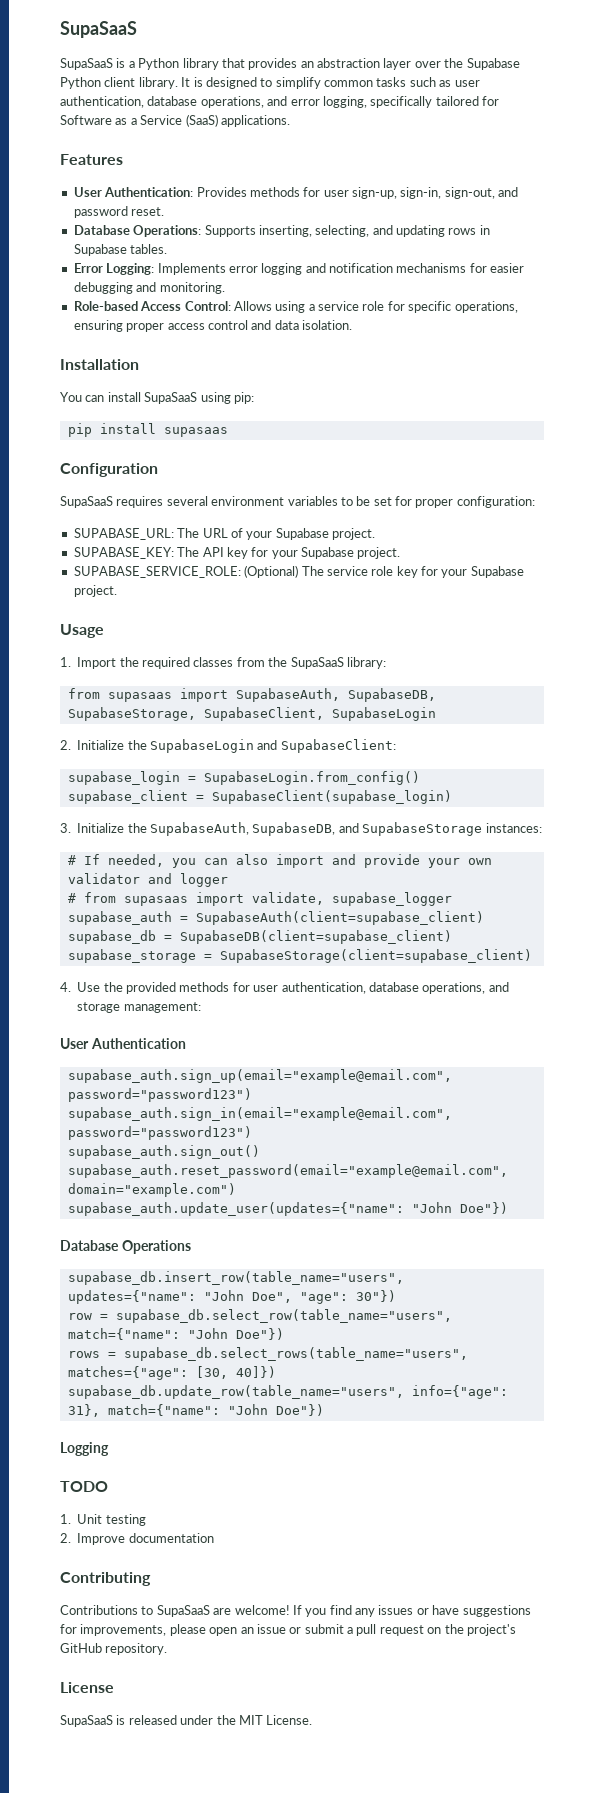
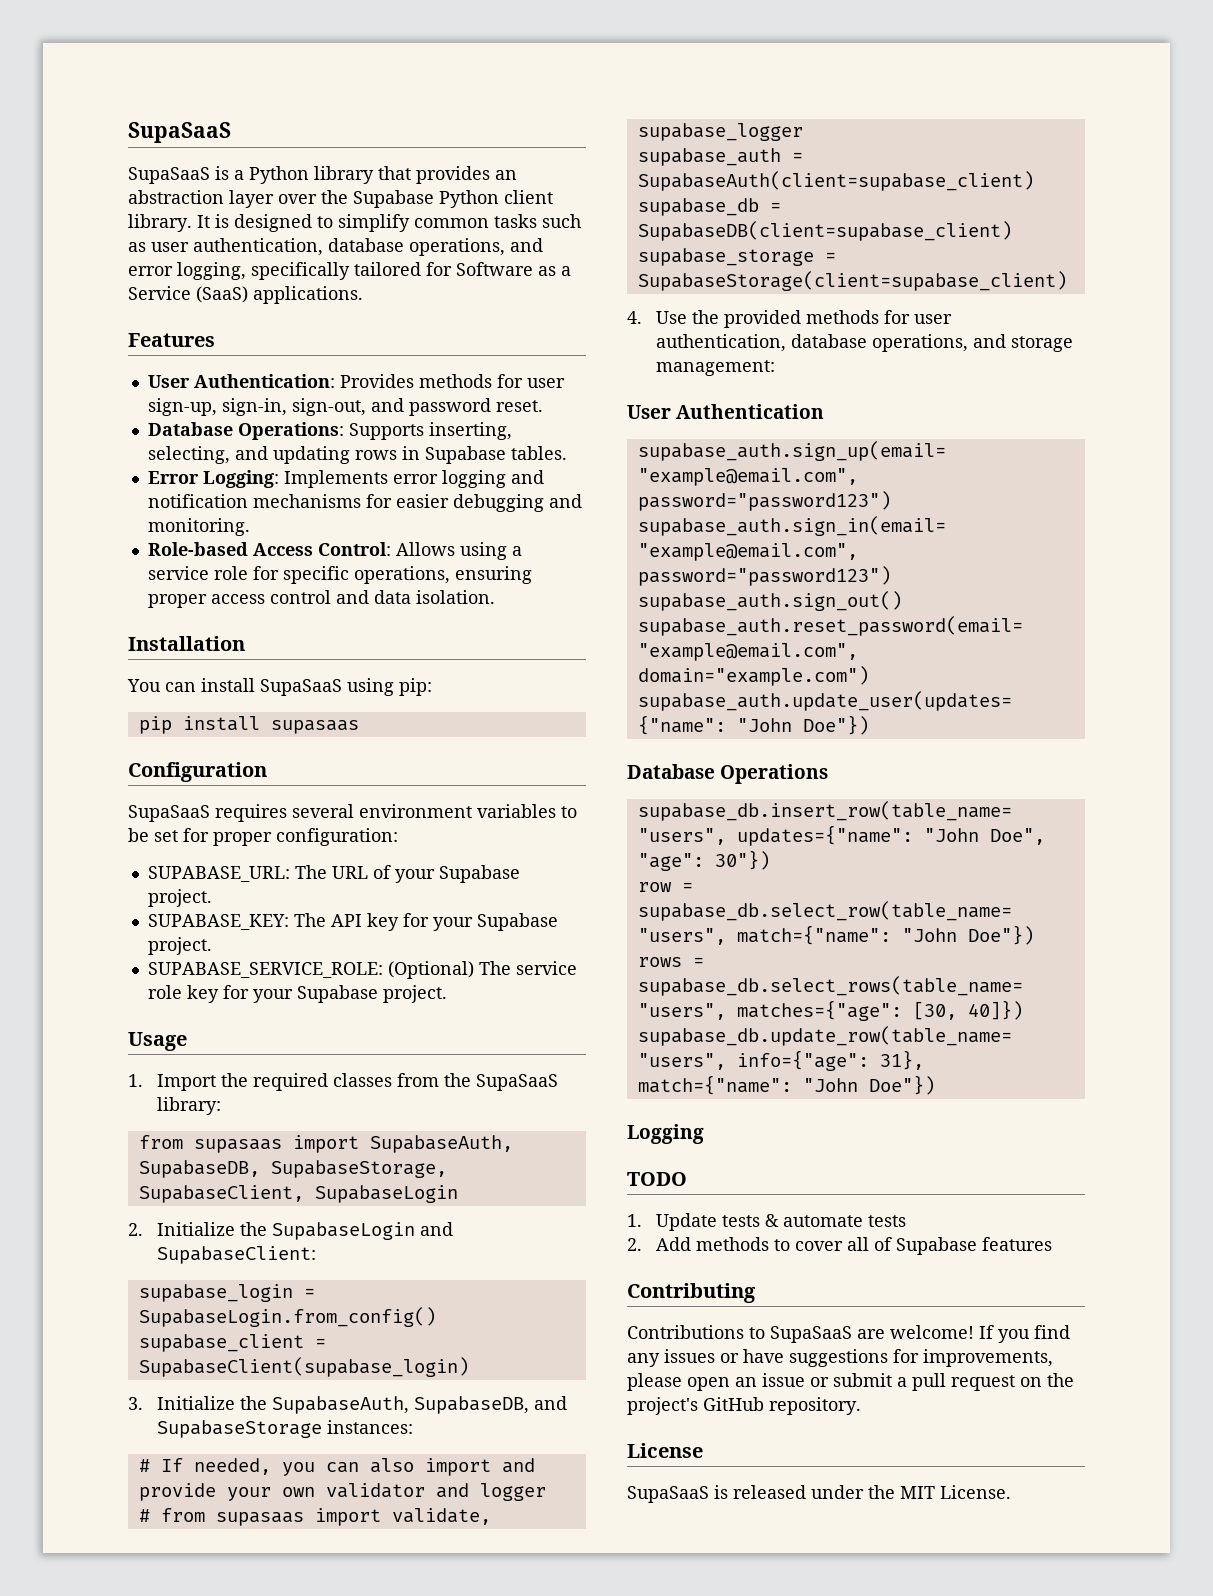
[77,1514,146,1526] [60,1533,214,1545] Unit testing // 2. Improve documentation -> [656,1213,907,1231] [627,1237,1053,1255] Update tests & automate tests // 2. Add methods to cover all of Supabase features

